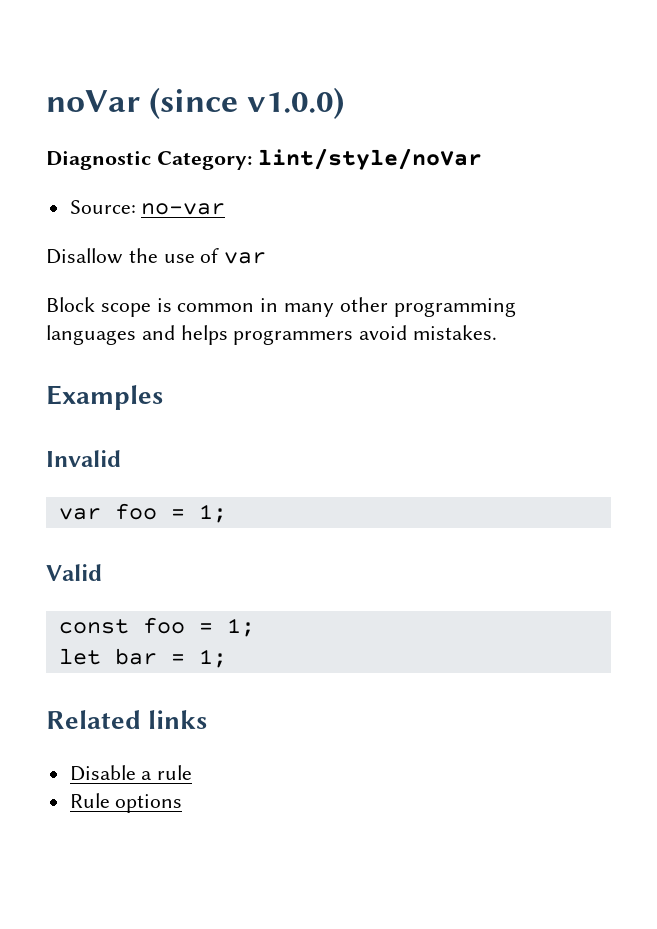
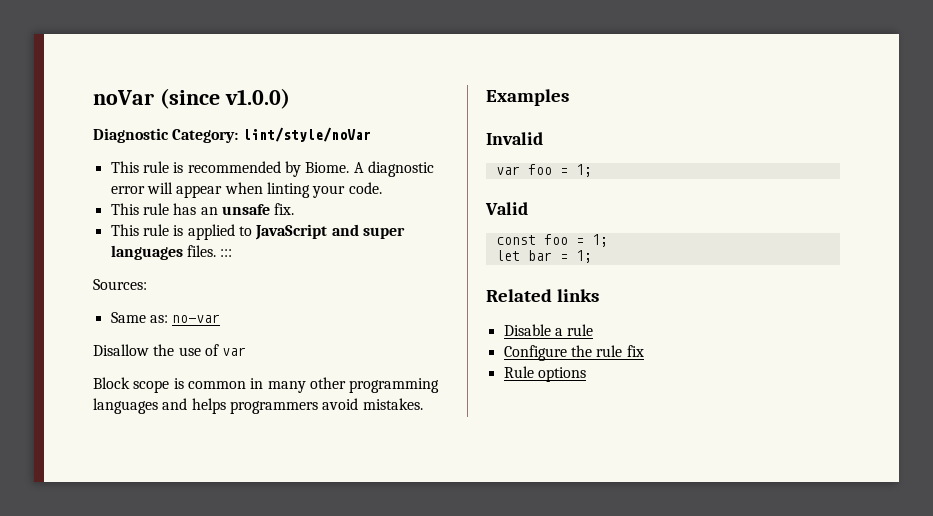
[69,200,136,214] Source: -> [110,161,434,177] [110,182,382,198] [110,203,295,215] [110,224,405,240] [110,245,233,260] [93,279,147,290] [110,312,168,323] This rule is recommended by Biome. A diagnostic error will appear when linting your code. // This rule has an unsafe fix. // This rule is applied to JavaScript and super languages files. ::: // Sources: // Same as:
(193, 772) none -> [503,345,644,361] // Configure the rule fix

